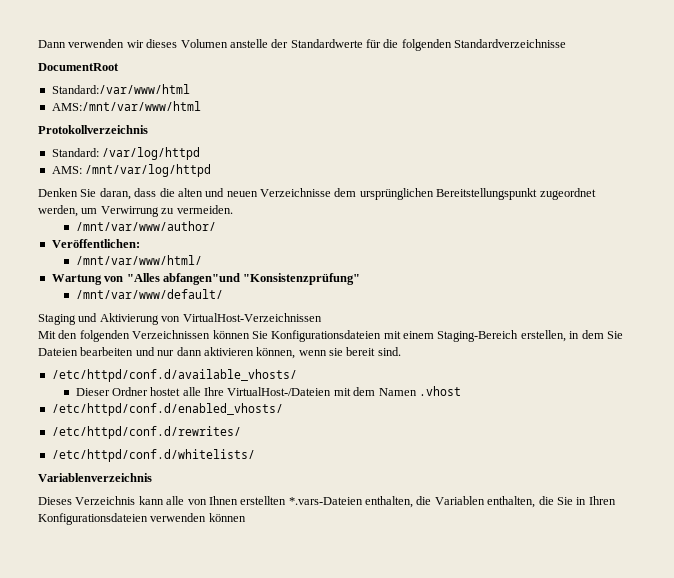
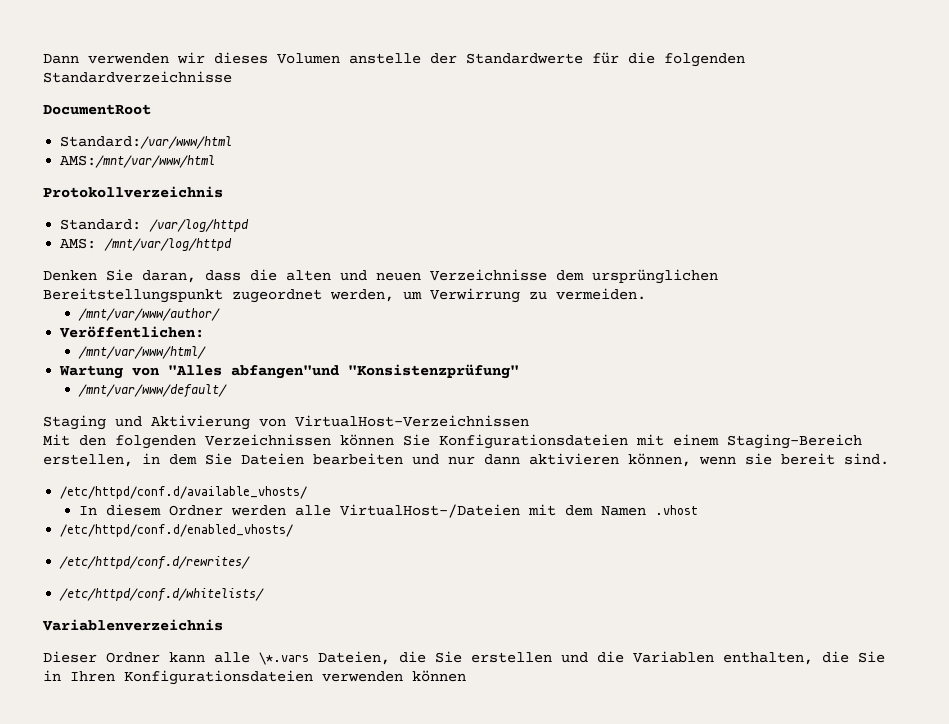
[75,387,225,396] Dieser Ordner hostet alle Ihre -> [78,504,331,516] In diesem Ordner werden alle
[38,496,413,508] Dieses Verzeichnis kann alle von Ihnen erstellten *.vars-Dateien enthalten, -> [43,651,588,665] Dieser Ordner kann alle \*.vars Dateien, die Sie erstellen und

